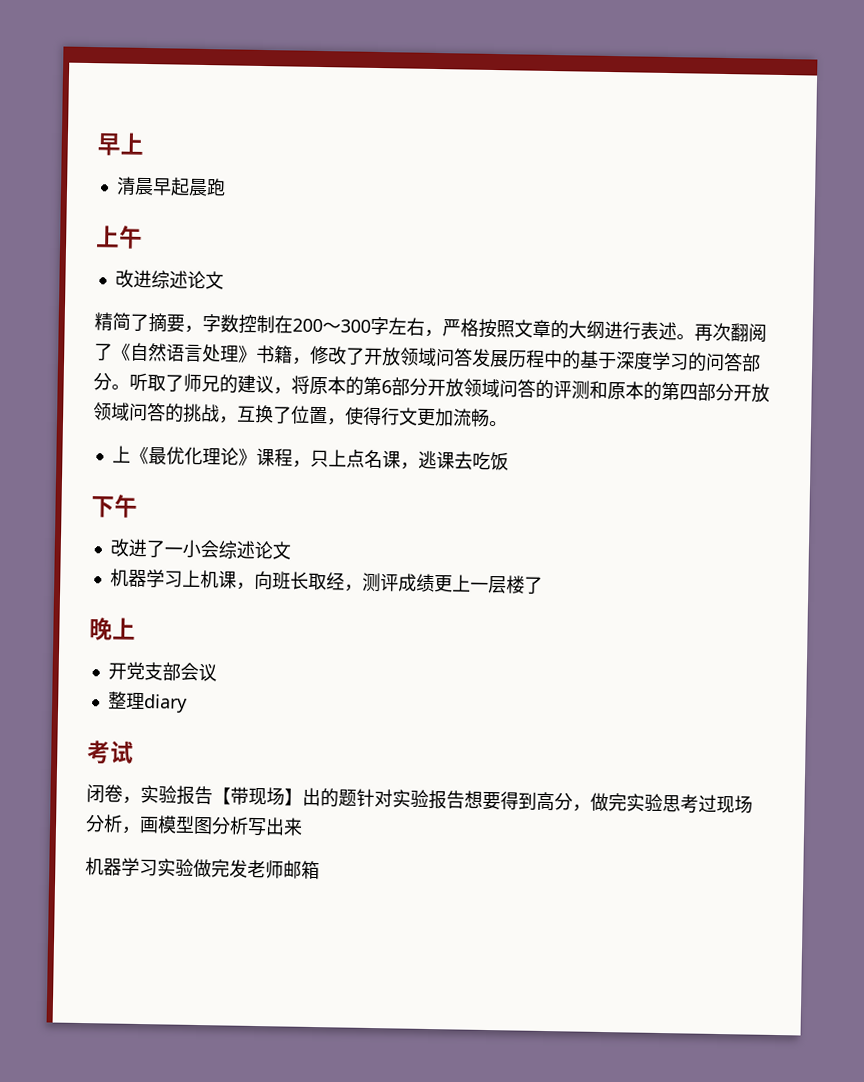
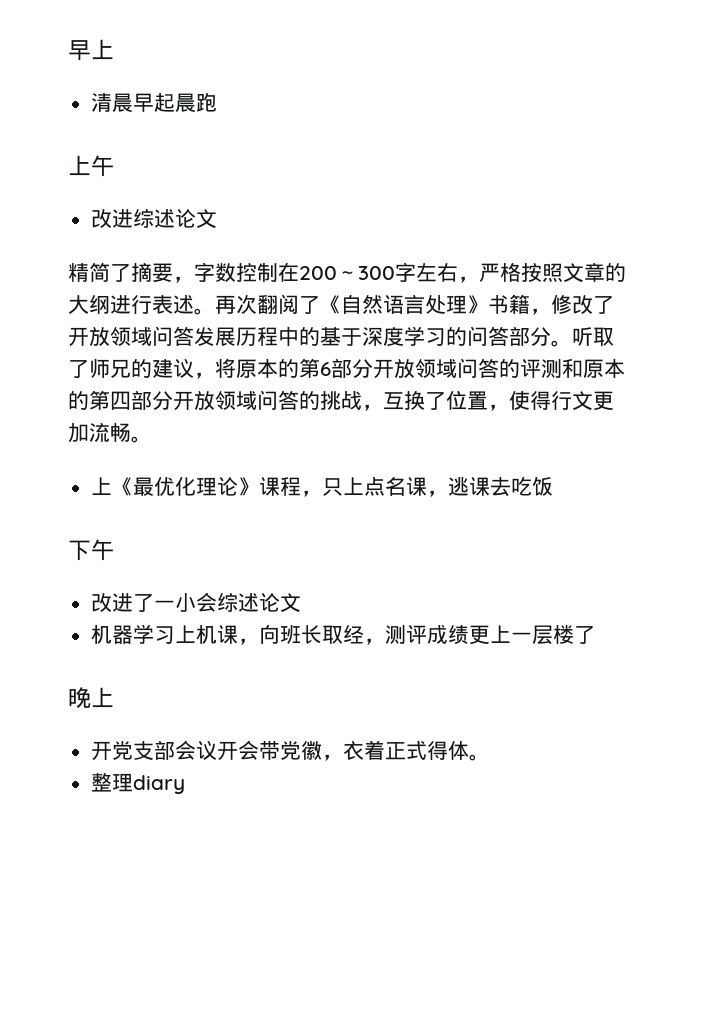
[107,691,188,713] [87,740,134,765] [86,784,753,814] [85,814,303,837] [85,857,320,880] // 整理diary // 考试 // 闭卷，实验报告【带现场】出的题针对实验报告想要得到高分，做完实验思考过现场分析，画模型图分析写出来 // 机器学习实验做完发老师邮箱 -> [217,740,491,761] [91,772,186,794] 开会带党徽，衣着正式得体。 // 整理diary

